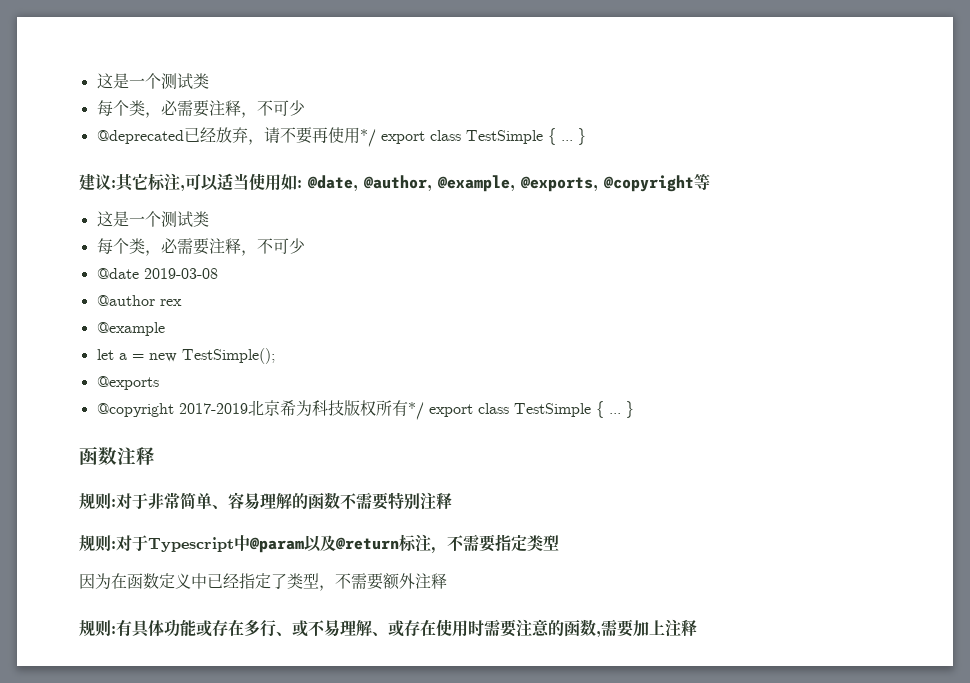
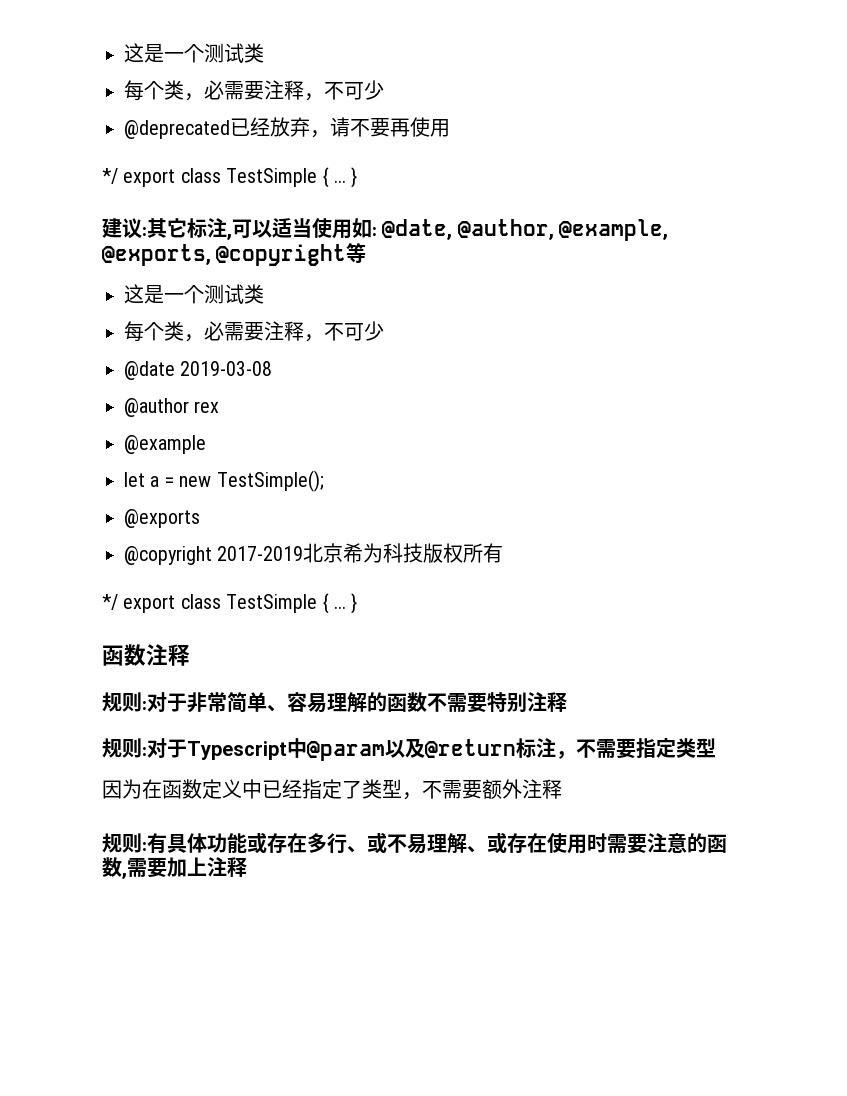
(360, 135) none -> (450, 128) //
(408, 408) none -> (504, 553) //

